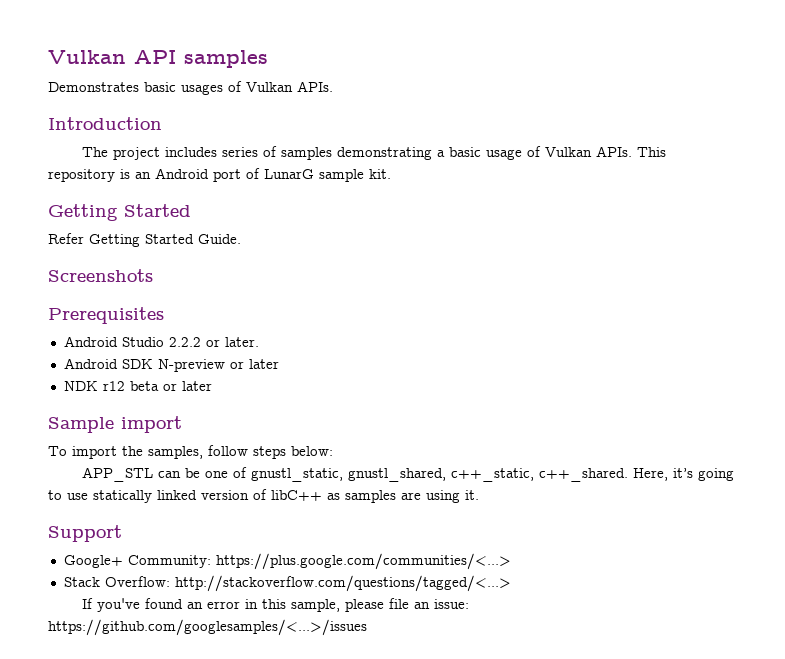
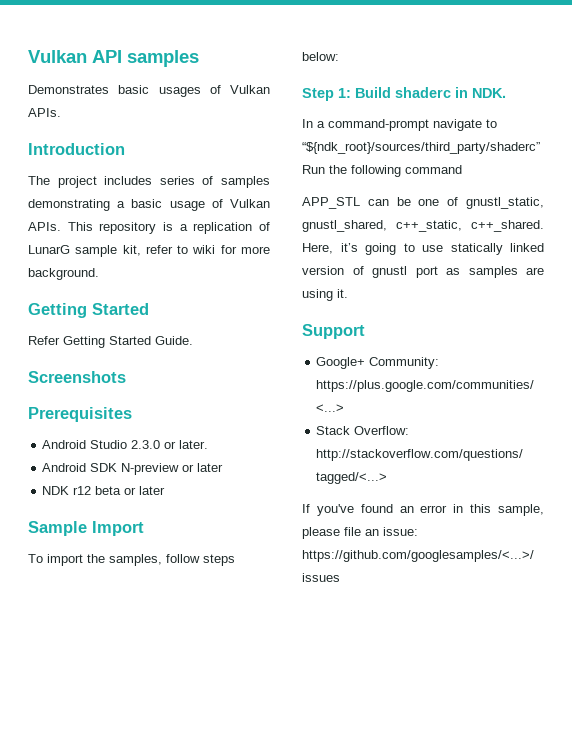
[135,168,391,182] an Android port of LunarG sample kit. -> [179,222,270,234] [28,245,270,257] [28,268,99,280] a replication of LunarG sample kit, refer to wiki for more background.
[168,337,201,347] 2.2.2 -> [131,440,161,449] 2.3.0
[121,416,182,433] import -> [92,521,144,536] Import
(333, 451) none -> [302,87,506,101] [302,119,497,131] [302,142,540,154] [302,165,462,177] // Step 1: Build shaderc in NDK. // In a command-prompt navigate to “${ndk_root}/sources/third_party/shaderc” Run the following command
[271,490,322,501] libC++ -> [372,266,438,278] gnustl port

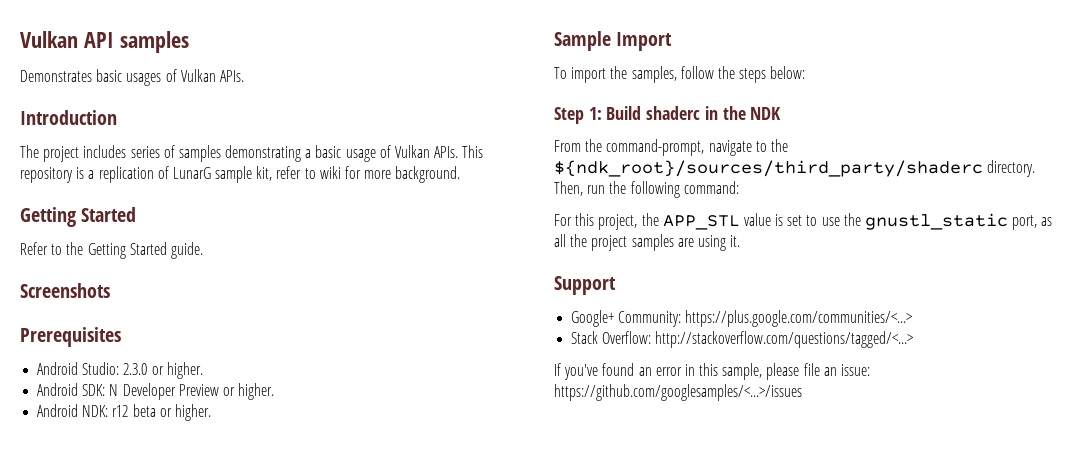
[63,336,193,348] Getting Started Guide. -> [51,242,203,259] to the Getting Started guide.
[90,440,128,449] Studio -> [82,362,120,375] Studio:
[179,440,209,449] [42,463,224,475] [42,486,70,495] later. // Android SDK N-preview or later // NDK -> [166,362,203,379] [37,383,275,400] [37,404,109,417] higher. // Android SDK: N Developer Preview or higher. // Android NDK:
[139,486,166,495] later -> [174,404,211,421] higher.
(200, 558) none -> [717,66,735,79] the
[472,88,506,98] [302,119,497,131] [302,142,540,154] [302,165,462,177] [302,197,544,209] [302,220,544,232] [302,243,544,255] [302,266,460,278] NDK. // In a command-prompt navigate to “${ndk_root}/sources/third_party/shaderc” Run the following command // APP_STL can be one of gnustl_static, gnustl_shared, c++_static, c++_shared. Here, it’s going to use statically linked version of gnustl port as -> [722,106,782,120] [554,139,788,156] [554,160,1036,177] [554,181,739,198] [554,213,1053,230] [554,234,628,251] the NDK // From the command-prompt, navigate to the ${ndk_root}/sources/third_party/shaderc directory. Then, run the following command: // For this project, the APP_STL value is set to use the gnustl_static port, as all the project

